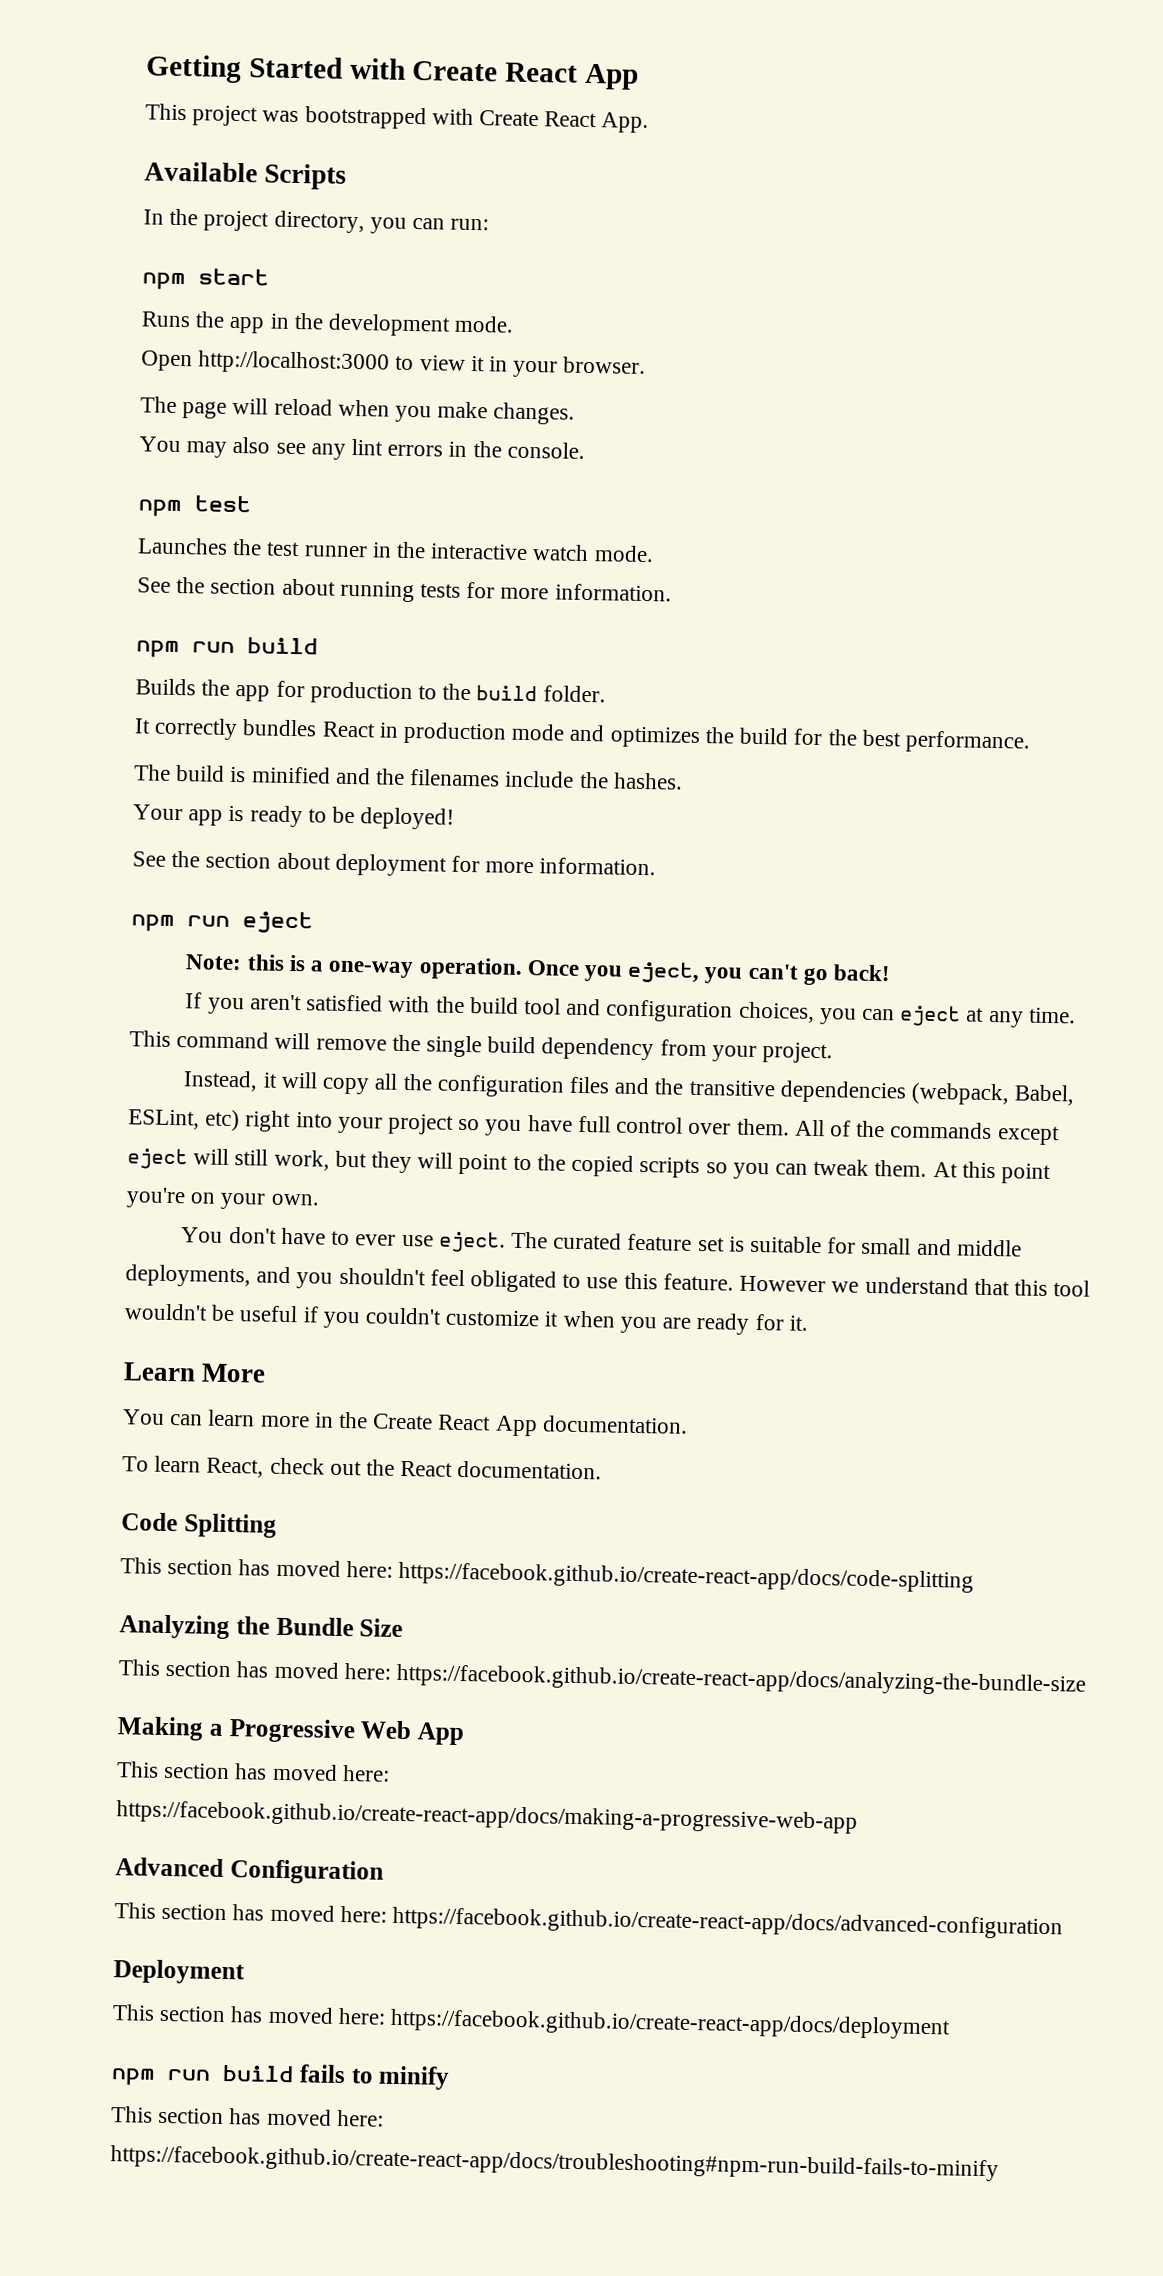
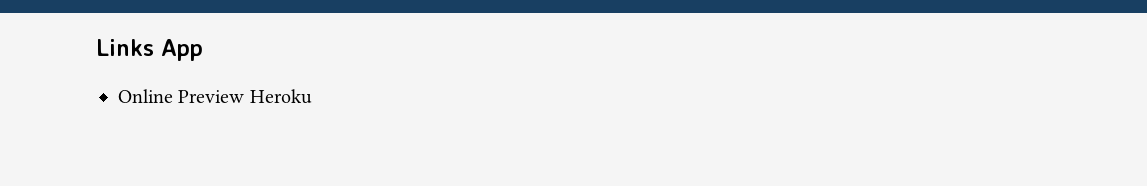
[146,54,640,90] [145,103,650,134] [144,161,348,190] [143,208,490,234] [142,268,269,291] [141,311,515,337] [141,350,647,378] [140,396,576,425] [139,436,585,460] [138,495,251,518] [137,537,654,563] [137,576,672,603] [136,637,318,659] [135,678,606,705] [134,717,1030,754] [134,764,683,790] [133,804,456,830] [132,850,657,877] [131,911,313,934] [185,954,890,986] [185,992,1076,1028] [129,1030,834,1064] [183,1070,1075,1106] [128,1109,1060,1146] [127,1148,1051,1185] [126,1187,319,1210] [181,1226,1022,1257] [125,1264,1091,1297] [124,1303,808,1335] [123,1362,267,1383] [123,1409,688,1437] [122,1455,603,1480] [121,1512,277,1538] [120,1557,975,1593] [119,1614,404,1640] [118,1659,1087,1697] [117,1716,464,1746] [117,1761,390,1782] [116,1800,858,1834] [115,1857,384,1885] [114,1902,1064,1940] [113,1959,245,1985] [112,2004,951,2040] [111,2064,451,2090] [111,2106,384,2127] [110,2145,999,2182] Getting Started with Create React App // This project was bootstrapped with Create React App. // Available Scripts // In the project directory, you can run: // npm start // Runs the app in the development mode. // Open http://localhost:3000 to view it in your browser. // The page will reload when you make changes. // You may also see any lint errors in the console. // npm test // Launches the test runner in the interactive watch mode. // See the section about running tests for more information. // npm run build // Builds the app for production to the build folder. // It correctly bundles React in production mode and optimizes the build for the best performance. // The build is minified and the filenames include the hashes. // Your app is ready to be deployed! // See the section about deployment for more information. // npm run eject // Note: this is a one-way operation. Once you eject, you can't go back! // If you aren't satisfied with the build tool and configuration choices, you can eject at any time. This command will remove the single build dependency from your project. // Instead, it will copy all the configuration files and the transitive dependencies (webpack, Babel, ESLint, etc) right into your project so you have full control over them. All of the commands except eject will still work, but they will point to the copied scripts so you can tweak them. At this point you're on your own. // You don't have to ever use eject. The curated feature set is suitable for small and middle deployments, and you shouldn't feel obligated to use this feature. However we understand that this tool wouldn't be useful if you couldn't customize it when you are ready for it. // Learn More // You can learn more in the Create React App documentation. // To learn React, check out the React documentation. // Code Splitting // This section has moved here: https://facebook.github.io/create-react-app/docs/code-splitting // Analyzing the Bundle Size // This section has moved here: https://facebook.github.io/create-react-app/docs/analyzing-the-bundle-size // Making a Progressive Web App // This section has moved here: https://facebook.github.io/create-react-app/docs/making-a-progressive-web-app // Advanced Configuration // This section has moved here: https://facebook.github.io/create-react-app/docs/advanced-configuration // Deployment // This section has moved here: https://facebook.github.io/create-react-app/docs/deployment // npm run build fails to minify // This section has moved here: https://facebook.github.io/create-react-app/docs/troubleshooting#npm-run-build-fails-to-minify -> [96,39,203,61] [118,89,312,104] Links App // Online Preview Heroku

